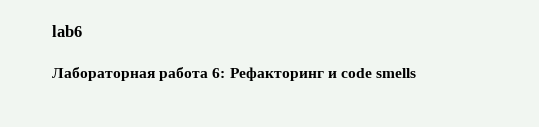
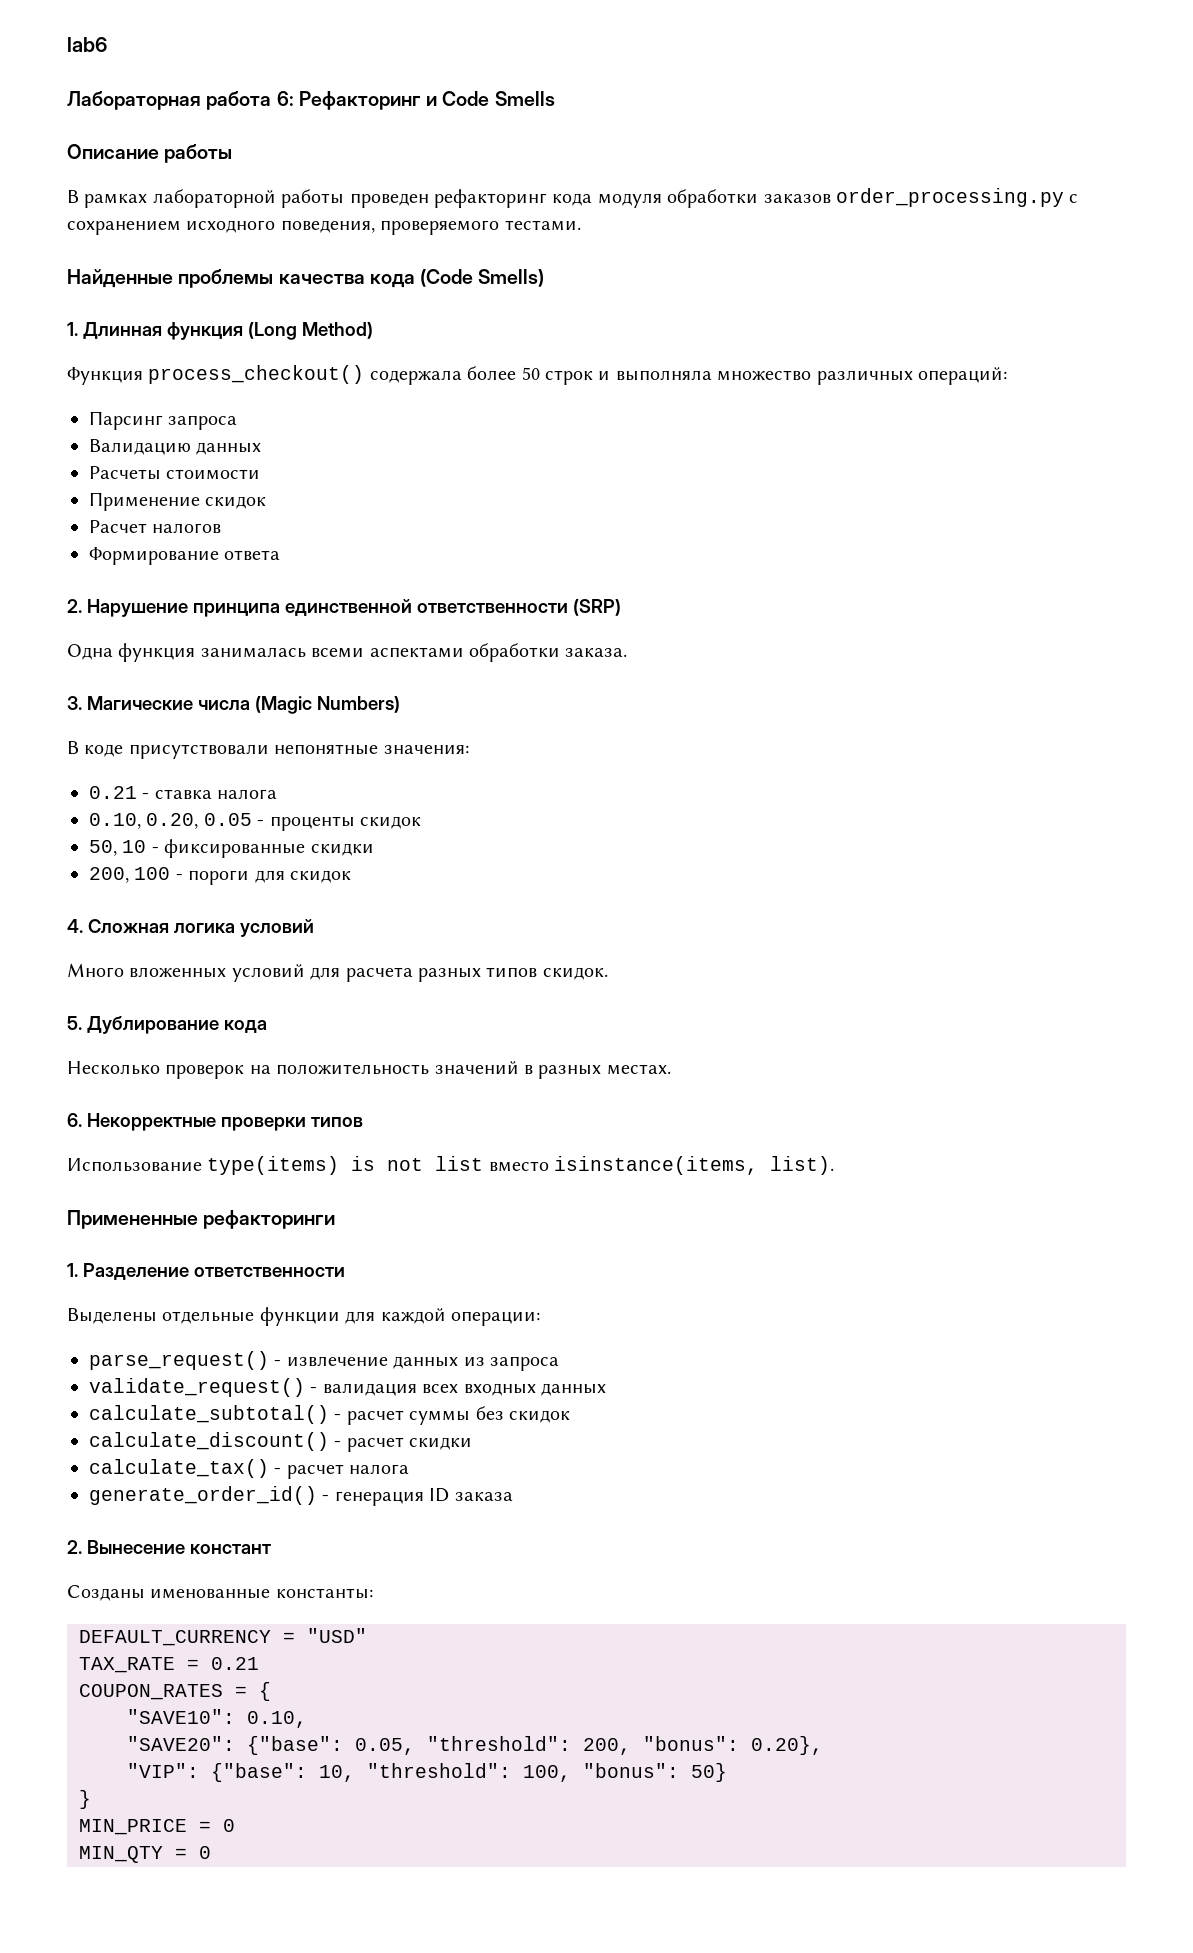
[340,68,417,78] code smells -> [442,91,555,106] [67,144,233,163] [67,188,1079,208] [67,220,581,235] [67,269,545,288] [67,322,373,340] [67,365,1007,385] [89,411,238,430] [89,439,262,455] [89,466,261,480] [89,492,267,511] [89,520,222,534] [89,547,281,565] [67,599,621,617] [67,643,628,662] [67,696,400,714] [67,741,469,759] [89,786,278,800] [89,813,421,831] [89,839,374,858] [89,867,351,885] [67,919,314,937] [67,963,608,982] [67,1016,267,1034] [67,1061,671,1079] [67,1113,363,1131] [67,1156,835,1175] [67,1210,336,1229] [67,1263,345,1280] [67,1307,540,1326] [89,1351,559,1371] [89,1378,606,1397] [89,1405,570,1425] [89,1432,473,1452] [89,1459,410,1479] [89,1486,513,1506] [67,1540,271,1554] [67,1585,373,1601] [79,1628,367,1646] [79,1657,259,1673] [79,1682,271,1701] [127,1709,307,1728] [127,1736,823,1755] [127,1763,727,1782] [79,1790,91,1809] [79,1819,235,1835] [79,1846,211,1863] Code Smells // Описание работы // В рамках лабораторной работы проведен рефакторинг кода модуля обработки заказов order_processing.py с сохранением исходного поведения, проверяемого тестами. // Найденные проблемы качества кода (Code Smells) // 1. Длинная функция (Long Method) // Функция process_checkout() содержала более 50 строк и выполняла множество различных операций: // Парсинг запроса // Валидацию данных // Расчеты стоимости // Применение скидок // Расчет налогов // Формирование ответа // 2. Нарушение принципа единственной ответственности (SRP) // Одна функция занималась всеми аспектами обработки заказа. // 3. Магические числа (Magic Numbers) // В коде присутствовали непонятные значения: // 0.21 - ставка налога // 0.10, 0.20, 0.05 - проценты скидок // 50, 10 - фиксированные скидки // 200, 100 - пороги для скидок // 4. Сложная логика условий // Много вложенных условий для расчета разных типов скидок. // 5. Дублирование кода // Несколько проверок на положительность значений в разных местах. // 6. Некорректные проверки типов // Использование type(items) is not list вместо isinstance(items, list). // Примененные рефакторинги // 1. Разделение ответственности // Выделены отдельные функции для каждой операции: // parse_request() - извлечение данных из запроса // validate_request() - валидация всех входных данных // calculate_subtotal() - расчет суммы без скидок // calculate_discount() - расчет скидки // calculate_tax() - расчет налога // generate_order_id() - генерация ID заказа // 2. Вынесение констант // Созданы именованные константы: // DEFAULT_CURRENCY = "USD" // TAX_RATE = 0.21 // COUPON_RATES = { // "SAVE10": 0.10, // "SAVE20": {"base": 0.05, "threshold": 200, "bonus": 0.20}, // "VIP": {"base": 10, "threshold": 100, "bonus": 50} // } // MIN_PRICE = 0 // MIN_QTY = 0

